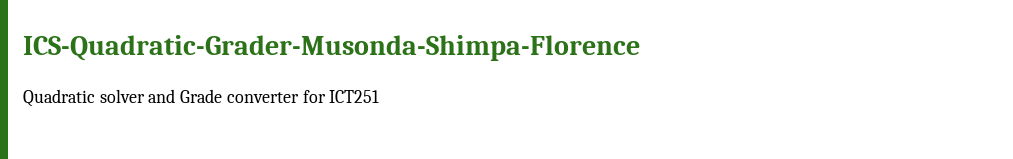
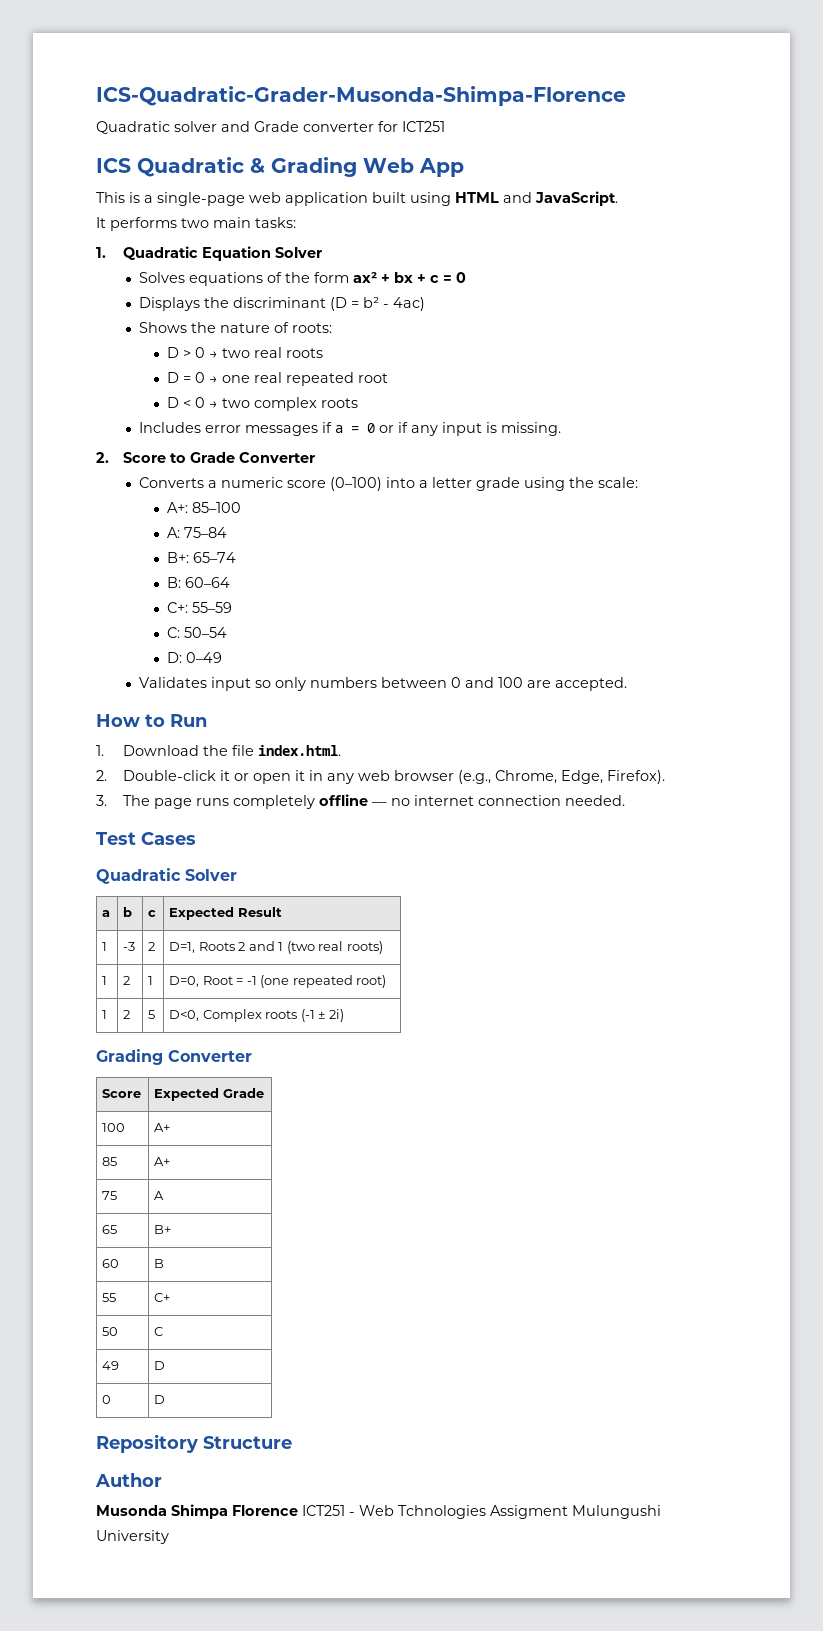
(380, 96) none -> [96,157,464,177] [96,191,618,206] [96,217,296,231] [96,246,323,261] [139,272,467,286] [139,297,426,311] [139,322,333,333] [166,347,323,358] [166,372,388,386] [166,397,358,411] [139,422,562,436] [96,452,316,463] [139,477,639,491] [166,502,241,513] [166,527,227,538] [166,552,236,563] [166,577,230,588] [166,602,232,613] [166,627,227,638] [166,652,222,663] [139,677,628,691] [96,714,207,727] [96,745,342,756] [96,770,666,784] [96,794,626,809] [96,832,196,845] [96,868,237,884] [102,910,111,917] [123,907,133,917] [148,910,157,917] [169,907,283,920] [102,942,108,951] [123,942,136,951] [148,942,156,951] [169,941,383,954] [102,976,108,985] [123,976,131,985] [148,976,154,985] [169,975,387,988] [102,1010,108,1019] [123,1010,131,1019] [148,1010,156,1019] [169,1009,344,1022] [96,1049,252,1065] [102,1089,142,1098] [154,1088,265,1101] [102,1123,126,1132] [154,1123,171,1132] [102,1157,118,1166] [154,1157,171,1166] [102,1191,118,1200] [154,1191,165,1200] [102,1225,118,1234] [154,1225,172,1234] [102,1259,120,1268] [154,1259,165,1268] [102,1293,117,1302] [154,1293,171,1302] [102,1327,119,1336] [154,1327,164,1336] [102,1361,120,1370] [154,1361,166,1370] [102,1395,112,1404] [154,1395,166,1404] [96,1434,292,1453] [95,1473,162,1487] [96,1504,661,1519] [96,1530,169,1544] // ICS Quadratic & Grading Web App // This is a single-page web application built using HTML and JavaScript. // It performs two main tasks: // 1. Quadratic Equation Solver // Solves equations of the form ax² + bx + c = 0 // Displays the discriminant (D = b² - 4ac) // Shows the nature of roots: // D > 0 → two real roots // D = 0 → one real repeated root // D < 0 → two complex roots // Includes error messages if a = 0 or if any input is missing. // 2. Score to Grade Converter // Converts a numeric score (0–100) into a letter grade using the scale: // A+: 85–100 // A: 75–84 // B+: 65–74 // B: 60–64 // C+: 55–59 // C: 50–54 // D: 0–49 // Validates input so only numbers between 0 and 100 are accepted. // How to Run // 1. Download the file index.html. // 2. Double-click it or open it in any web browser (e.g., Chrome, Edge, Firefox). // 3. The page runs completely offline — no internet connection needed. // Test Cases // Quadratic Solver // a | b | c | Expected Result // 1 | -3 | 2 | D=1, Roots 2 and 1 (two real roots) // 1 | 2 | 1 | D=0, Root = -1 (one repeated root) // 1 | 2 | 5 | D<0, Complex roots (-1 ± 2i) // Grading Converter // Score | Expected Grade // 100 | A+ // 85 | A+ // 75 | A // 65 | B+ // 60 | B // 55 | C+ // 50 | C // 49 | D // 0 | D // Repository Structure // Author // Musonda Shimpa Florence ICT251 - Web Tchnologies Assigment Mulungushi University

